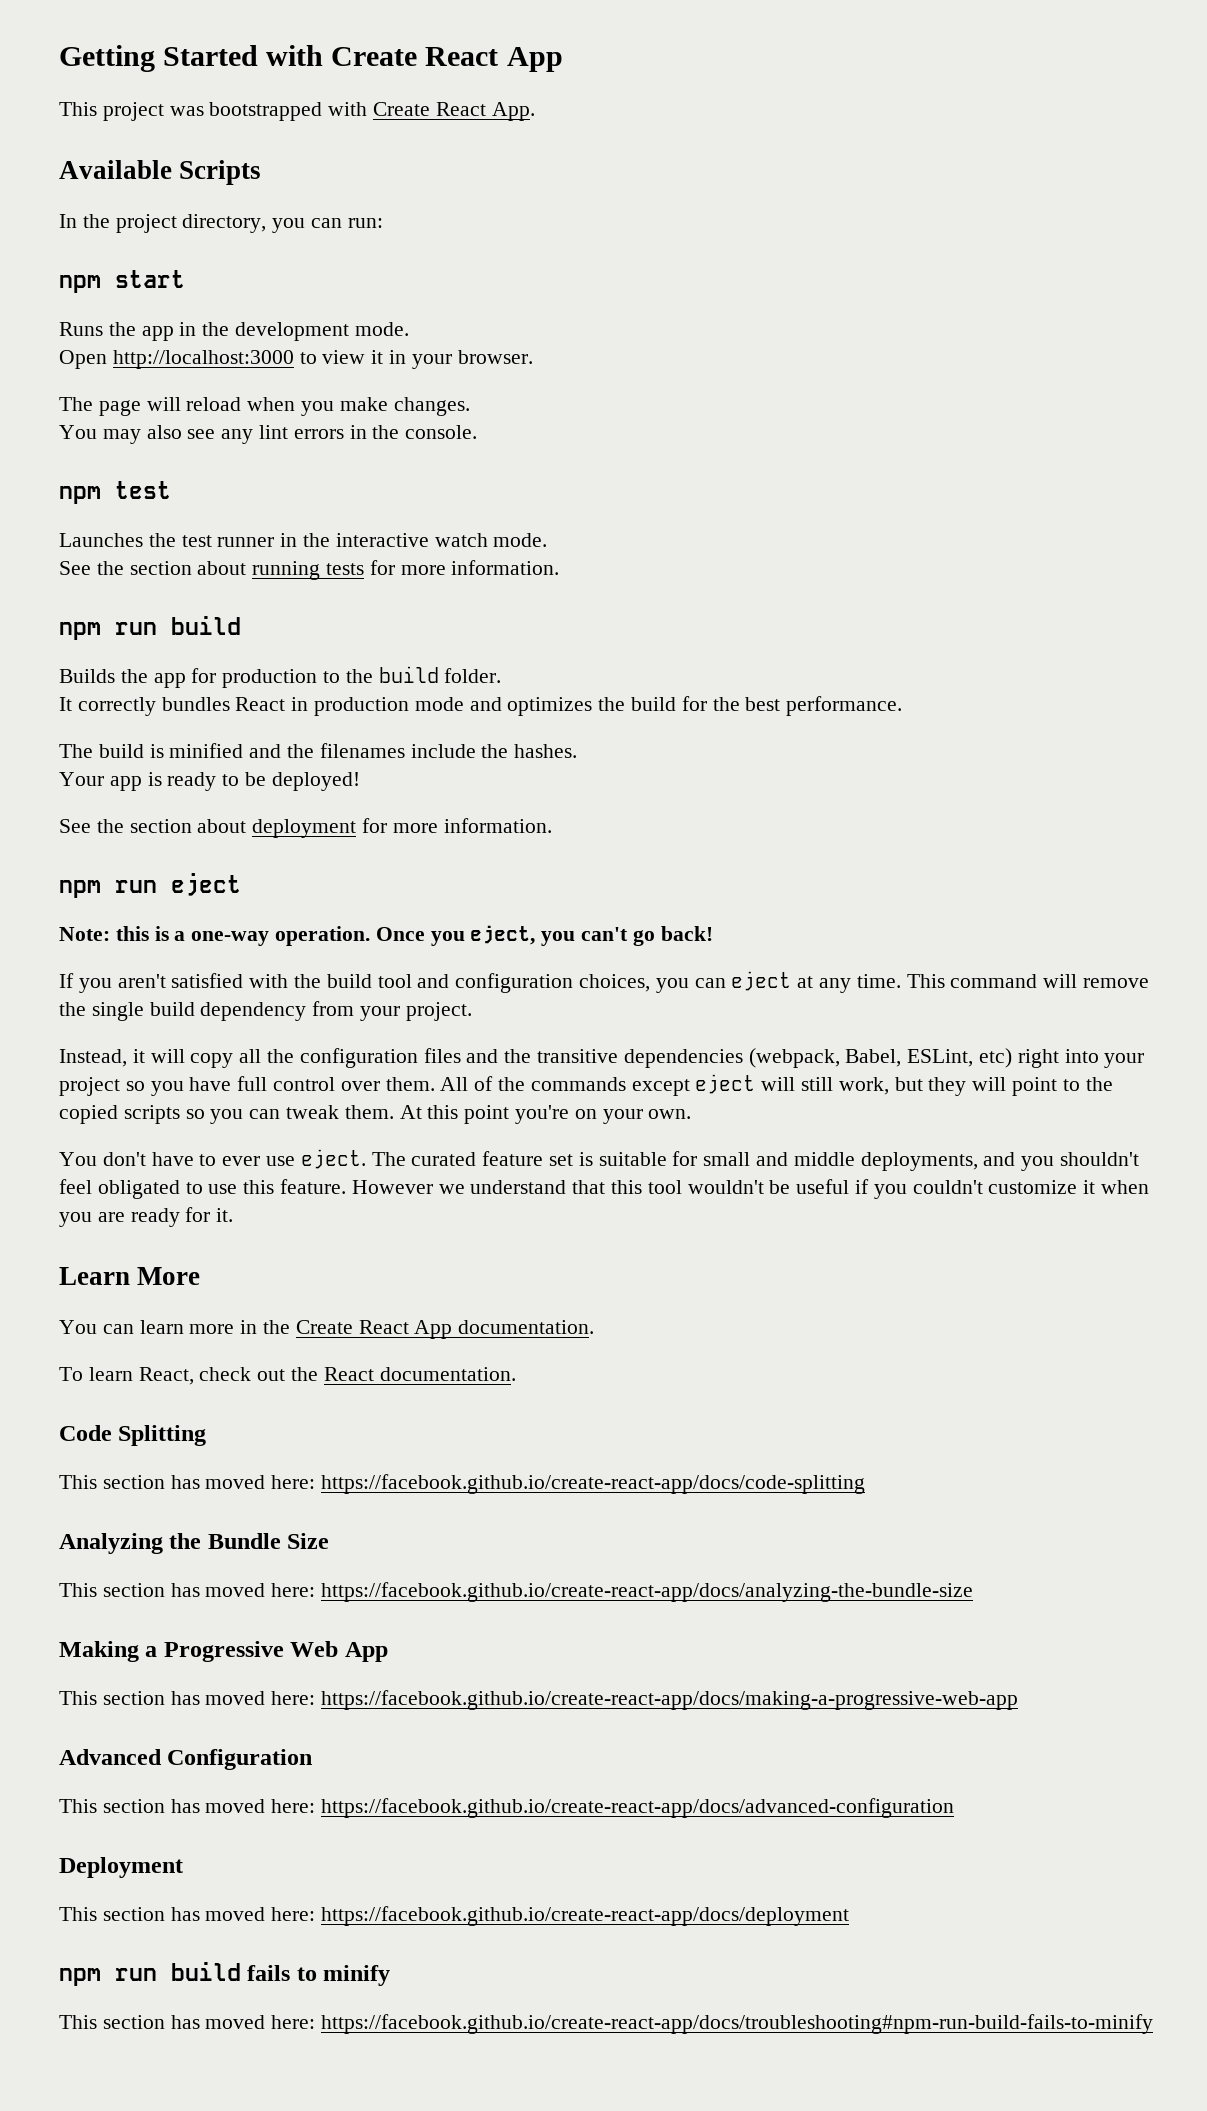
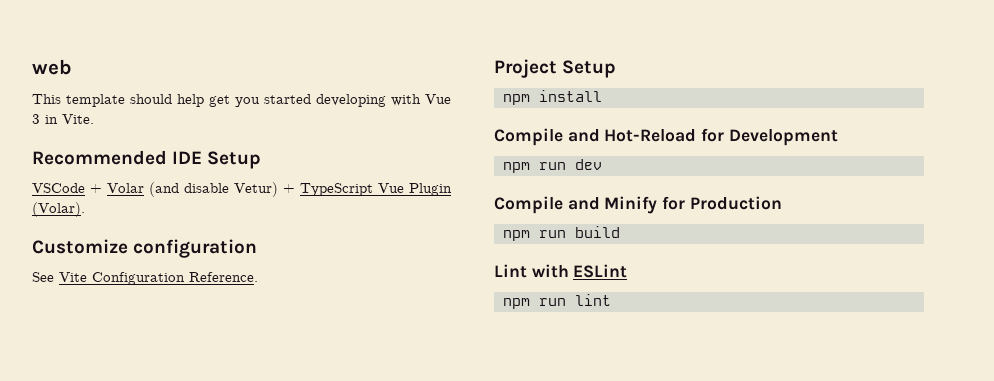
[59,45,563,72] [59,102,535,121] [59,160,262,185] [59,214,383,233] [59,270,185,293] [59,322,409,341] [59,350,533,369] [59,397,470,416] [59,425,478,444] [59,481,171,504] [59,533,548,547] [59,560,560,580] [59,616,241,640] [59,666,502,688] [59,696,903,716] [59,743,578,758] [59,772,360,791] [59,818,552,838] [59,873,241,898] [59,925,713,946] [59,971,1150,993] [59,1001,472,1021] [59,1048,1145,1068] [59,1074,1113,1096] [59,1105,692,1124] [59,1149,1140,1171] [59,1179,1150,1199] [59,1207,234,1227] [59,1267,201,1285] [59,1320,595,1339] [59,1367,516,1385] [59,1425,207,1446] [59,1474,866,1494] [59,1533,330,1554] [59,1582,974,1602] [59,1641,388,1662] [59,1690,1019,1710] [59,1749,313,1770] [59,1798,955,1818] [59,1857,183,1878] [59,1906,850,1926] [59,1962,391,1986] [59,2014,1154,2034] Getting Started with Create React App // This project was bootstrapped with Create React App. // Available Scripts // In the project directory, you can run: // npm start // Runs the app in the development mode. // Open http://localhost:3000 to view it in your browser. // The page will reload when you make changes. // You may also see any lint errors in the console. // npm test // Launches the test runner in the interactive watch mode. // See the section about running tests for more information. // npm run build // Builds the app for production to the build folder. // It correctly bundles React in production mode and optimizes the build for the best performance. // The build is minified and the filenames include the hashes. // Your app is ready to be deployed! // See the section about deployment for more information. // npm run eject // Note: this is a one-way operation. Once you eject, you can't go back! // If you aren't satisfied with the build tool and configuration choices, you can eject at any time. This command will remove the single build dependency from your project. // Instead, it will copy all the configuration files and the transitive dependencies (webpack, Babel, ESLint, etc) right into your project so you have full control over them. All of the commands except eject will still work, but they will point to the copied scripts so you can tweak them. At this point you're on your own. // You don't have to ever use eject. The curated feature set is suitable for small and middle deployments, and you shouldn't feel obligated to use this feature. However we understand that this tool wouldn't be useful if you couldn't customize it when you are ready for it. // Learn More // You can learn more in the Create React App documentation. // To learn React, check out the React documentation. // Code Splitting // This section has moved here: https://facebook.github.io/create-react-app/docs/code-splitting // Analyzing the Bundle Size // This section has moved here: https://facebook.github.io/create-react-app/docs/analyzing-the-bundle-size // Making a Progressive Web App // This section has moved here: https://facebook.github.io/create-react-app/docs/making-a-progressive-web-app // Advanced Configuration // This section has moved here: https://facebook.github.io/create-react-app/docs/advanced-configuration // Deployment // This section has moved here: https://facebook.github.io/create-react-app/docs/deployment // npm run build fails to minify // This section has moved here: https://facebook.github.io/create-react-app/docs/troubleshooting#npm-run-build-fails-to-minify -> [32,59,72,75] [32,94,451,107] [32,114,94,124] [32,150,262,169] [32,182,452,197] [32,202,85,217] [32,239,258,258] [32,272,258,285] [494,59,617,78] [503,90,602,105] [494,128,838,146] [503,159,602,173] [494,196,782,214] [503,226,620,241] [494,264,628,278] [503,294,611,309] web // This template should help get you started developing with Vue 3 in Vite. // Recommended IDE Setup // VSCode + Volar (and disable Vetur) + TypeScript Vue Plugin (Volar). // Customize configuration // See Vite Configuration Reference. // Project Setup // npm install // Compile and Hot-Reload for Development // npm run dev // Compile and Minify for Production // npm run build // Lint with ESLint // npm run lint

